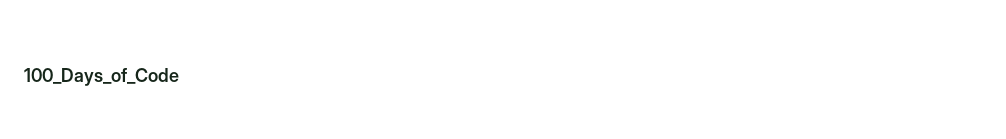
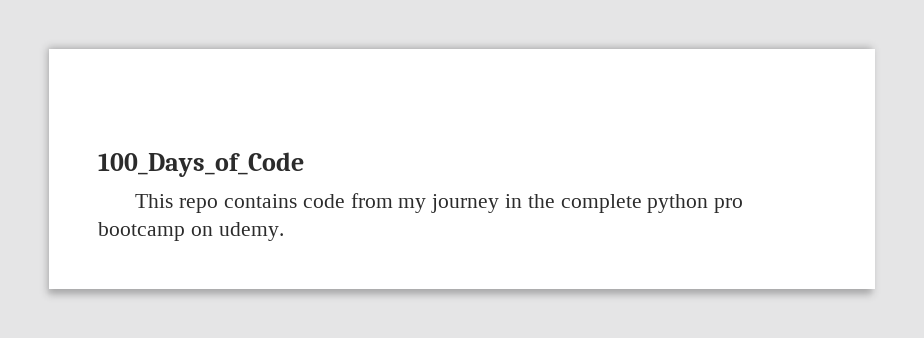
(179, 77) none -> [135,193,744,213] [98,222,284,241] // This repo contains code from my journey in the complete python pro bootcamp on udemy.

